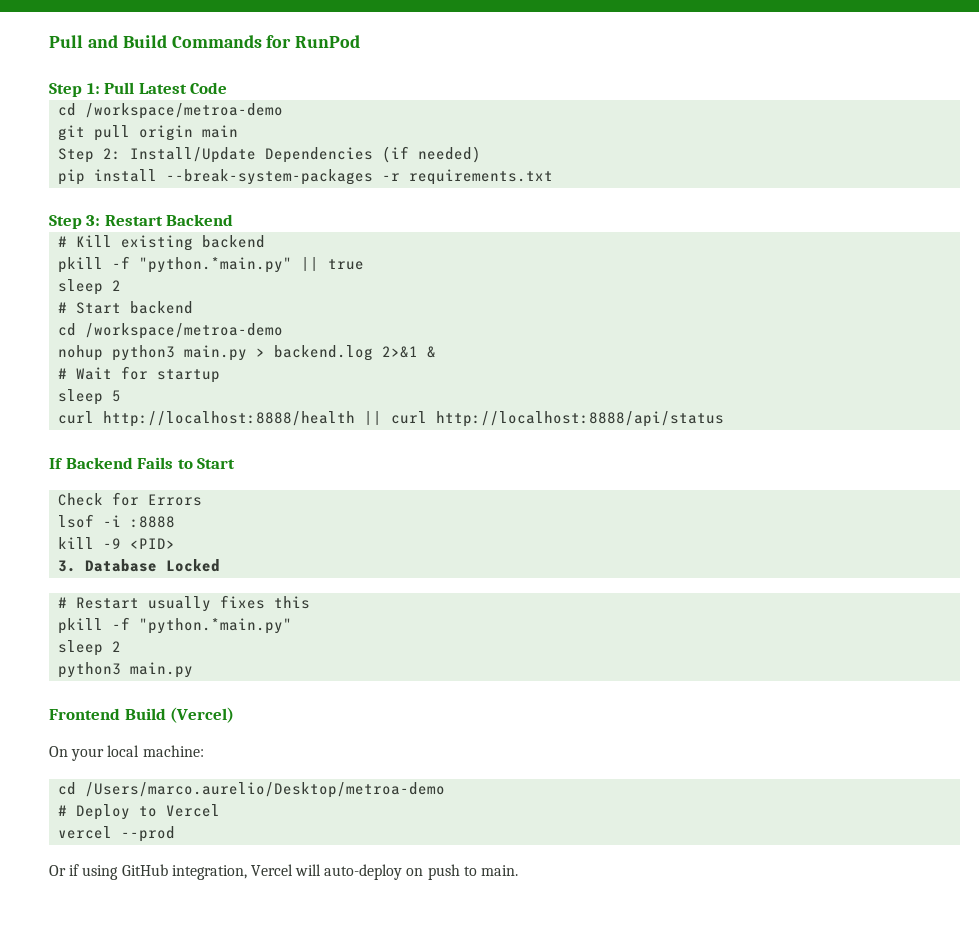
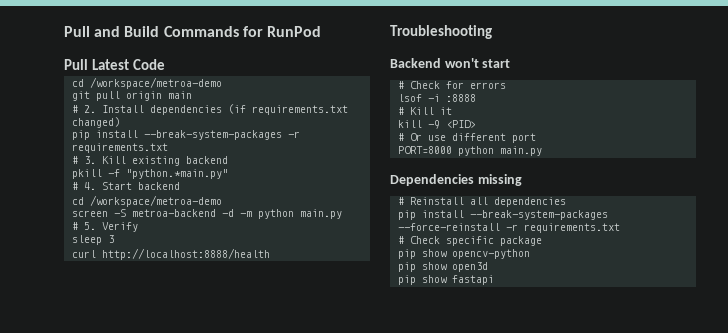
[49,83,100,97] Step 1: -> (321, 31) none
[58,146,482,163] Step 2: Install/Update Dependencies (if needed) -> [71,104,348,115] [71,117,120,128] # 2. Install dependencies (if requirements.txt changed)
[49,214,234,229] [58,236,68,247] // Step 3: Restart Backend // # -> [71,156,96,164] // # 3.
[301,257,365,271] [58,279,122,295] [58,302,68,313] || true // sleep 2 // # -> [71,182,96,190] // # 4.
[58,345,437,361] [58,366,221,383] [58,389,122,405] nohup python3 main.py > backend.log 2>&1 & // # Wait for startup // sleep 5 -> [71,209,342,219] [71,222,138,232] [71,235,114,245] screen -S metroa-backend -d -m python main.py // # 5. Verify // sleep 3
[364,411,725,427] [49,457,236,469] || curl http://localhost:8888/api/status // If Backend Fails to Start // -> [390,25,492,39] [390,58,511,68] [397,81,404,89] // Troubleshooting // Backend won't start // #
[148,494,203,506] Errors -> [469,82,506,89] errors
(176, 522) none -> [397,107,452,115] // # Kill it
[58,559,221,572] [58,595,311,612] [58,617,293,634] [58,640,122,656] [58,662,194,678] [49,707,235,723] [49,745,204,761] [58,782,446,798] [58,804,221,820] [58,826,176,842] [49,864,519,880] 3. Database Locked // # Restart usually fixes this // pkill -f "python.*main.py" // sleep 2 // python3 main.py // Frontend Build (Vercel) // On your local machine: // cd /Users/marco.aurelio/Desktop/metroa-demo // # Deploy to Vercel // vercel --prod // Or if using GitHub integration, Vercel will auto-deploy on push to main. -> [397,133,536,143] [397,146,542,156] [390,174,522,186] [397,197,566,207] [397,210,608,220] [397,223,620,233] [397,236,542,246] [397,249,530,259] [397,262,488,272] [397,275,494,285] # Or use different port // PORT=8000 python main.py // Dependencies missing // # Reinstall all dependencies // pip install --break-system-packages --force-reinstall -r requirements.txt // # Check specific package // pip show opencv-python // pip show open3d // pip show fastapi

